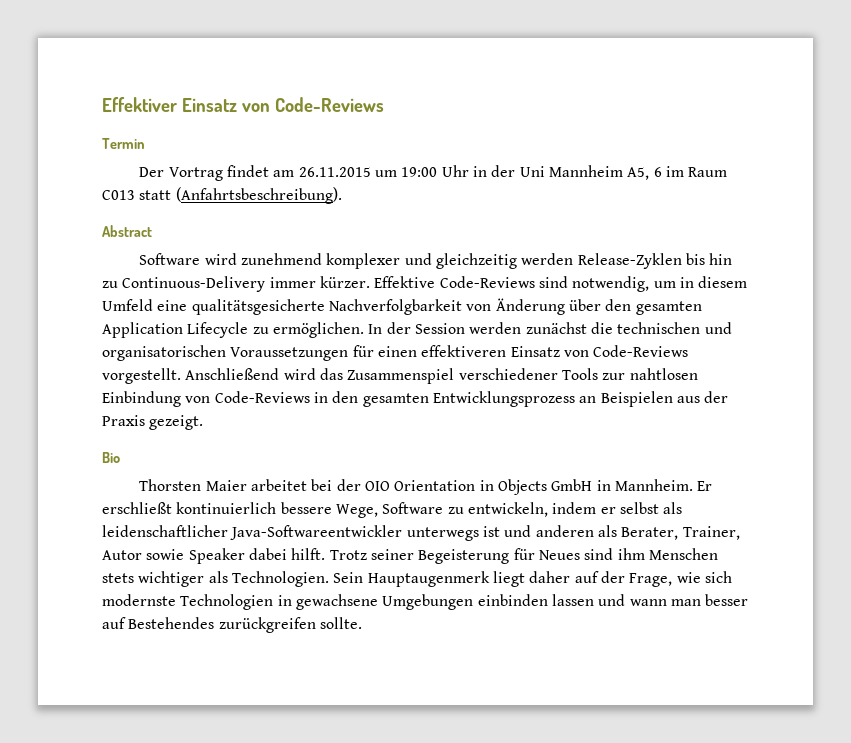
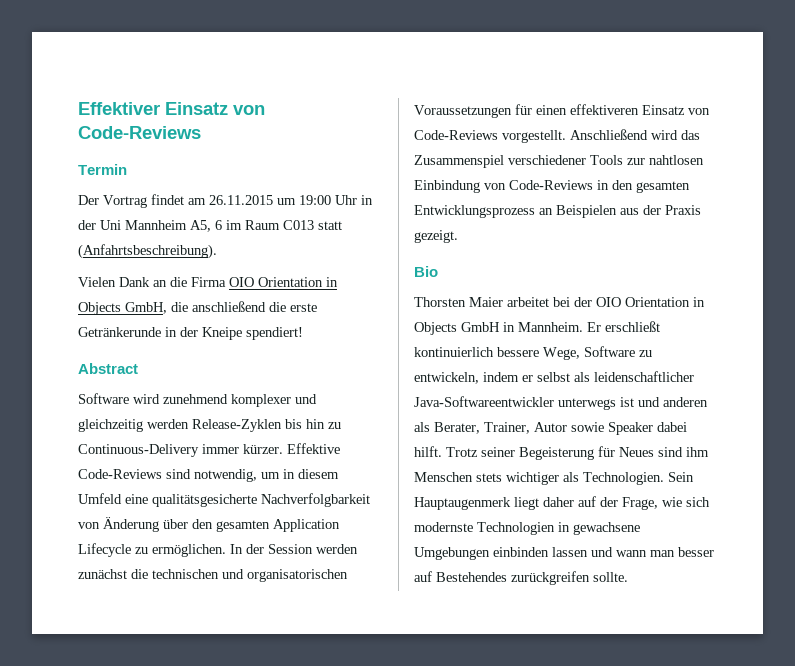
(342, 195) none -> [78,277,338,287] [78,301,317,315] [78,327,303,340] // Vielen Dank an die Firma OIO Orientation in Objects GmbH, die anschließend die erste Getränkerunde in der Kneipe spendiert!

